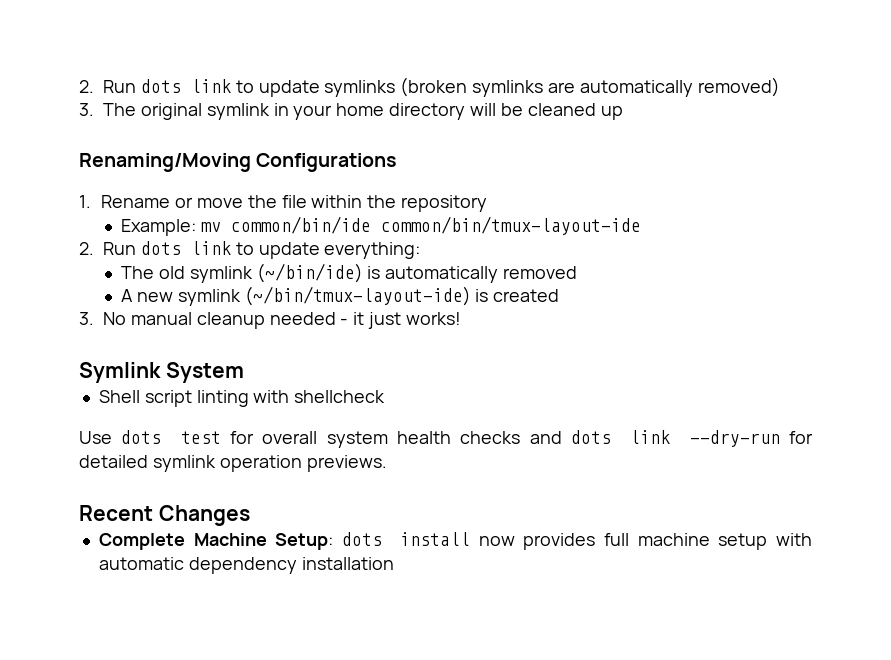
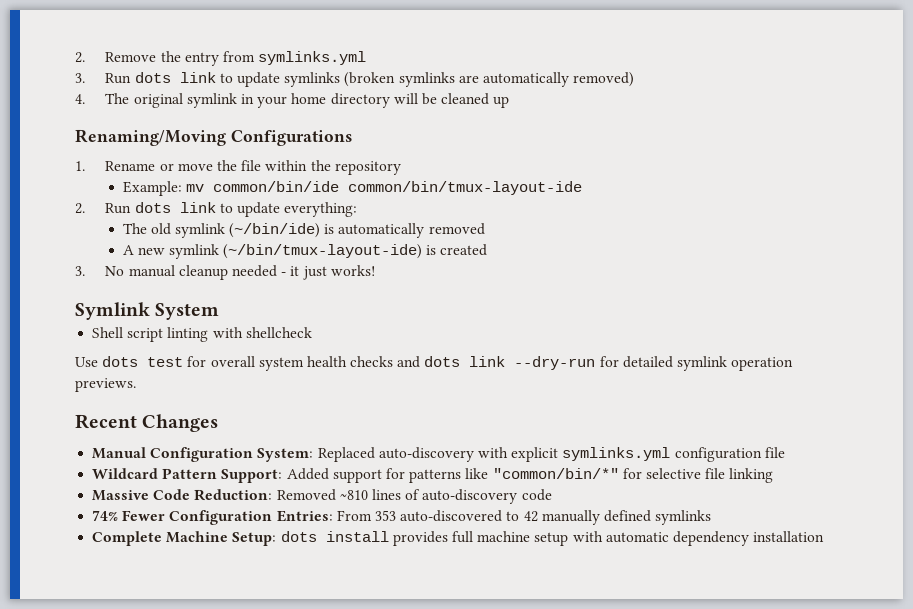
[79,80,94,93] 2. -> [75,51,367,66] [75,73,85,83] 2. Remove the entry from symlinks.yml // 3.
[79,103,94,116] 3. -> [75,94,85,104] 4.
(250, 515) none -> [92,447,785,462] [92,468,774,483] [92,489,552,504] [92,510,712,525] // Manual Configuration System: Replaced auto-discovery with explicit symlinks.yml configuration file // Wildcard Pattern Support: Added support for patterns like "common/bin/*" for selective file linking // Massive Code Reduction: Removed ~810 lines of auto-discovery code // 74% Fewer Configuration Entries: From 353 auto-discovered to 42 manually defined symlinks
[478,536,515,546] now -> (389, 536) none

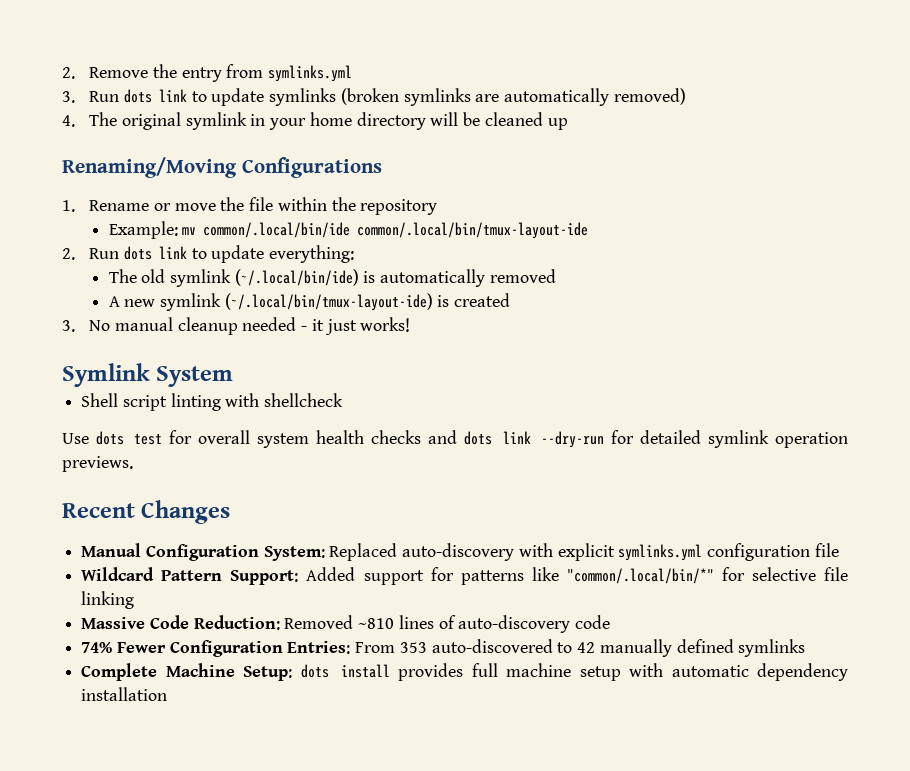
[212,181,582,195] common/bin/ide common/bin/tmux-layout-ide -> [203,222,589,239] common/.local/bin/ide common/.local/bin/tmux-layout-ide
[229,223,321,238] (~/bin/ide) -> [234,269,359,286] (~/.local/bin/ide)
[223,244,423,259] (~/bin/tmux-layout-ide) -> [224,293,433,311] (~/.local/bin/tmux-layout-ide)
[492,468,619,479] "common/bin/*" -> [566,568,714,584] "common/.local/bin/*"

